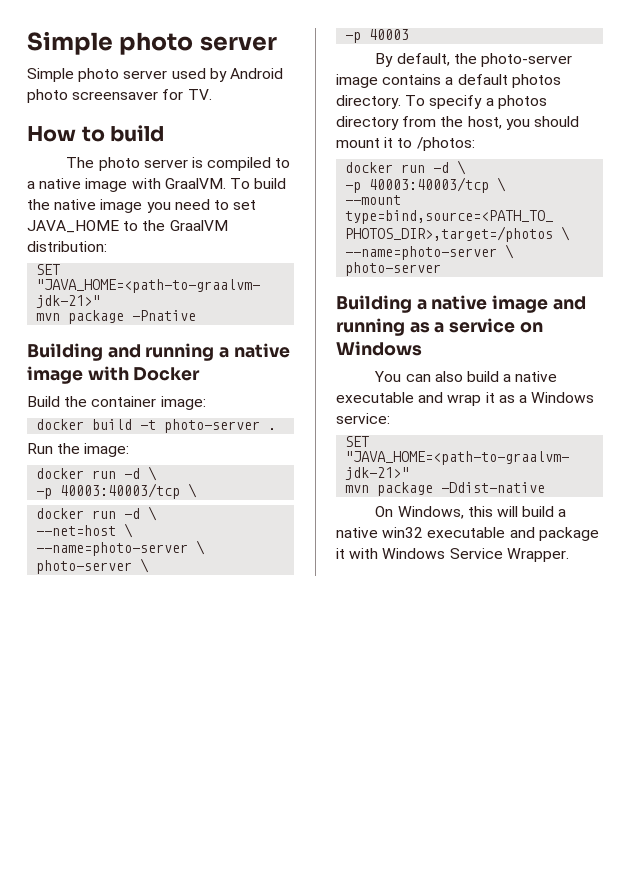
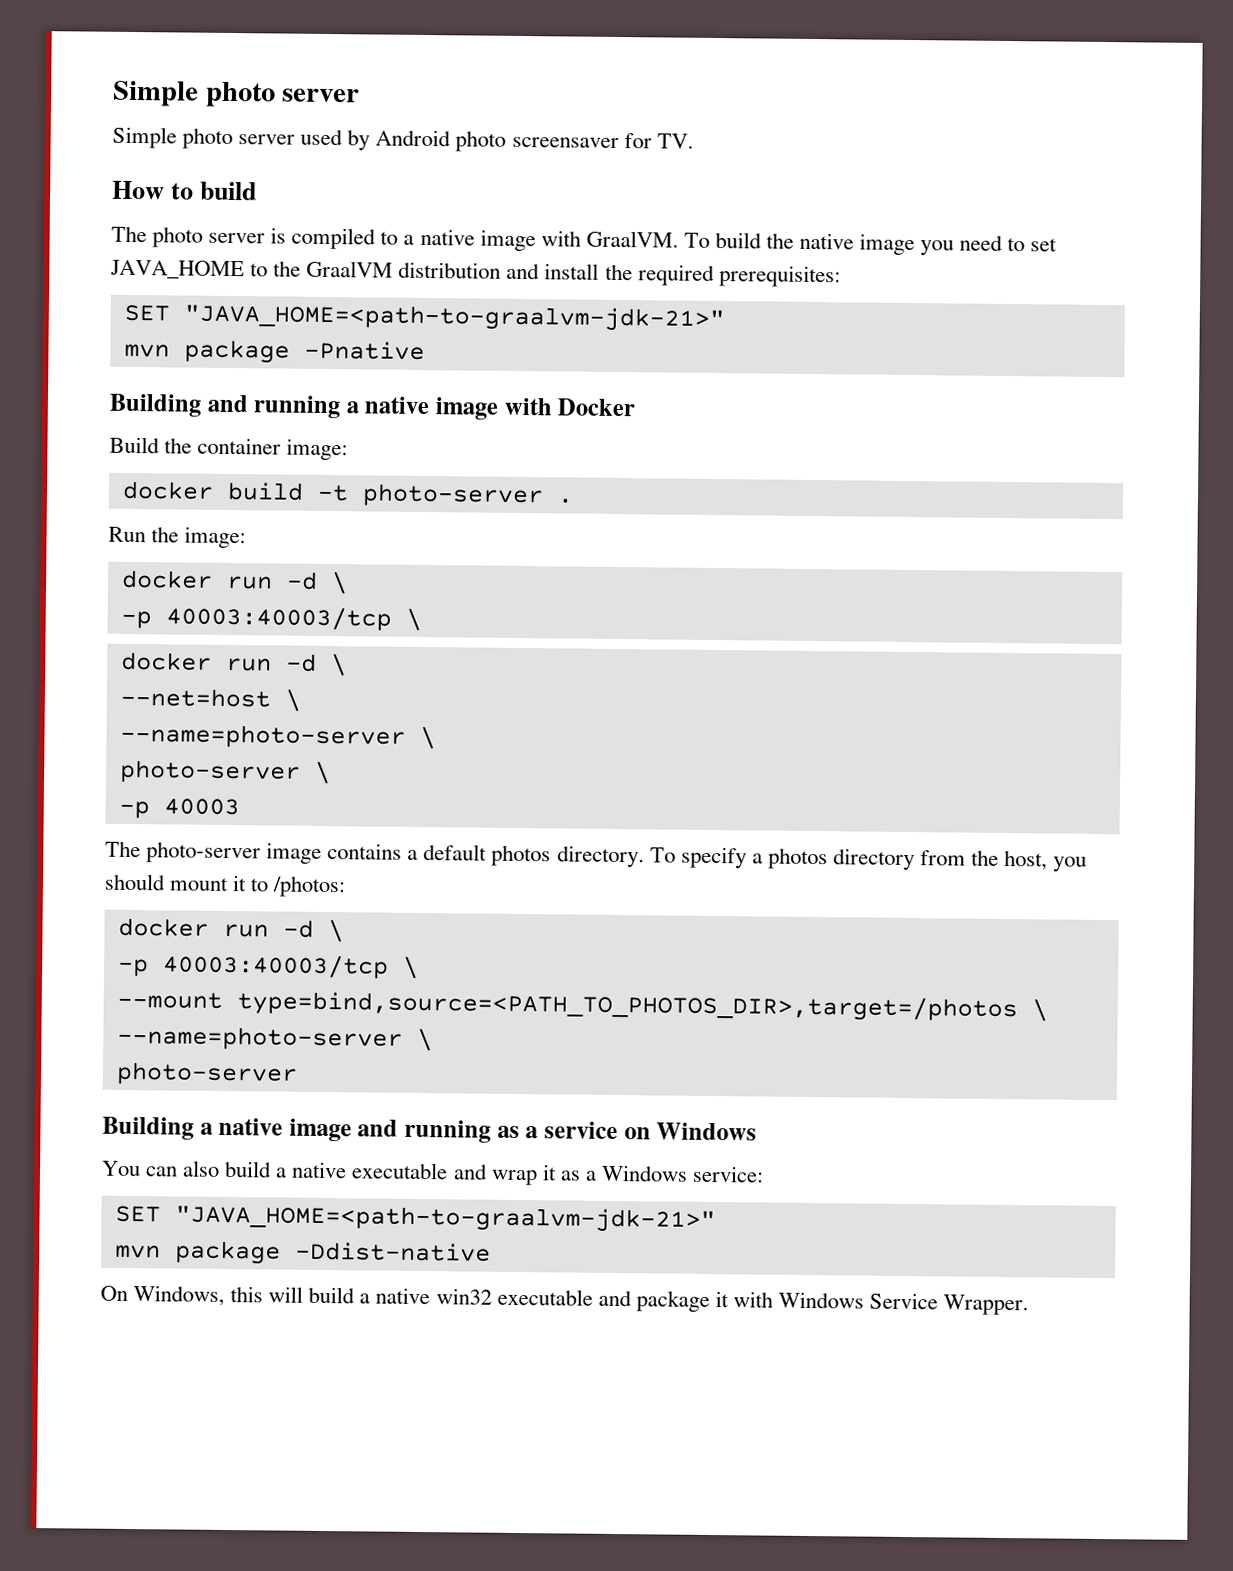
[27,241,107,252] distribution: -> [398,261,841,288] distribution and install the required prerequisites:
[375,53,477,67] By default, the -> [105,840,141,858] The

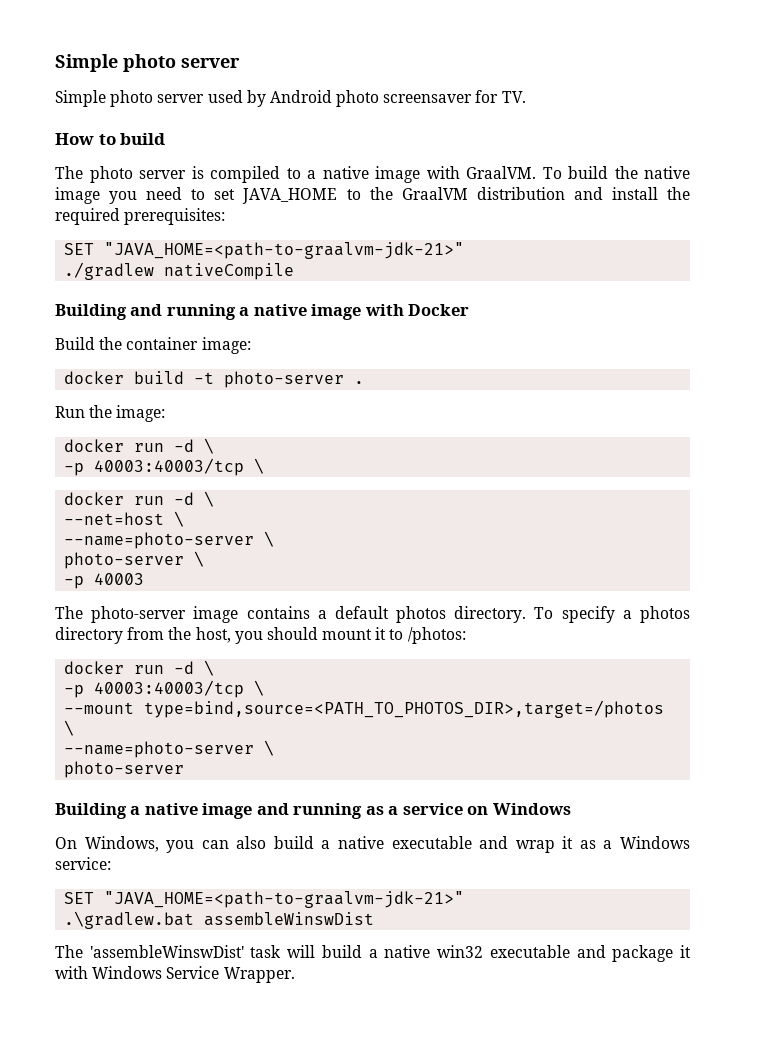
[123,339,425,364] mvn package -Pnative -> [64,262,295,280] ./gradlew nativeCompile
[101,1160,141,1177] You -> [55,836,195,853] On Windows, you
[114,1240,491,1265] [100,1285,264,1307] mvn package -Ddist-native // On Windows, this -> [64,911,375,929] [55,945,282,958] .\gradlew.bat assembleWinswDist // The 'assembleWinswDist' task

